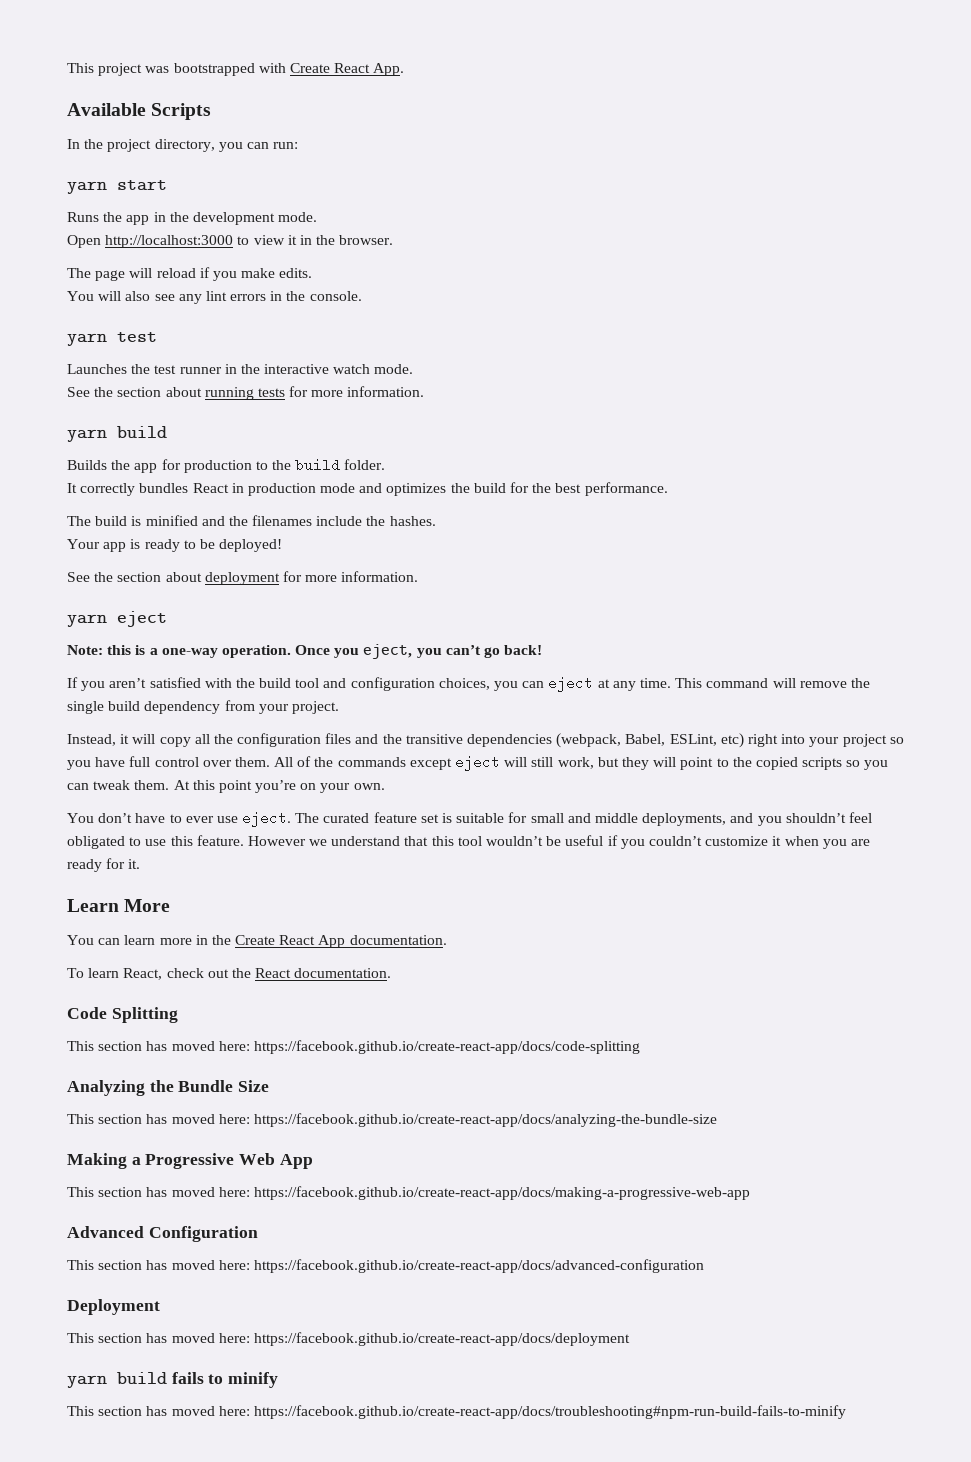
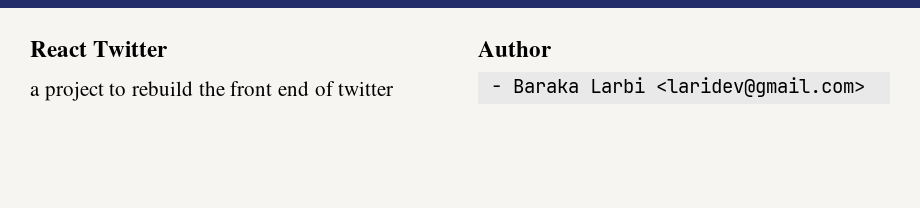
[67,63,405,76] [67,103,212,120] [67,139,299,152] [67,180,167,194] [67,212,318,225] [67,235,394,248] [67,267,313,281] [67,291,362,304] [67,332,157,346] [67,364,414,374] [67,386,425,400] [67,426,167,442] [67,458,386,473] [67,482,668,496] [67,515,436,526] [67,539,283,552] [67,571,419,585] [67,611,167,627] [67,644,543,659] [67,676,870,692] [67,700,339,714] [67,733,904,748] [67,755,889,771] [67,780,385,793] [67,811,872,827] [67,835,870,849] [67,858,141,872] [67,899,171,912] [67,935,447,948] [67,968,392,980] [67,1007,178,1023] [67,1040,640,1054] [67,1080,270,1096] [67,1113,717,1127] [67,1153,313,1169] [67,1186,750,1200] [67,1226,258,1242] [67,1259,704,1273] [67,1299,160,1315] [67,1332,630,1346] [67,1372,279,1388] [67,1405,846,1419] This project was bootstrapped with Create React App. // Available Scripts // In the project directory, you can run: // yarn start // Runs the app in the development mode. // Open http://localhost:3000 to view it in the browser. // The page will reload if you make edits. // You will also see any lint errors in the console. // yarn test // Launches the test runner in the interactive watch mode. // See the section about running tests for more information. // yarn build // Builds the app for production to the build folder. // It correctly bundles React in production mode and optimizes the build for the best performance. // The build is minified and the filenames include the hashes. // Your app is ready to be deployed! // See the section about deployment for more information. // yarn eject // Note: this is a one-way operation. Once you eject, you can’t go back! // If you aren’t satisfied with the build tool and configuration choices, you can eject at any time. This command will remove the single build dependency from your project. // Instead, it will copy all the configuration files and the transitive dependencies (webpack, Babel, ESLint, etc) right into your project so you have full control over them. All of the commands except eject will still work, but they will point to the copied scripts so you can tweak them. At this point you’re on your own. // You don’t have to ever use eject. The curated feature set is suitable for small and middle deployments, and you shouldn’t feel obligated to use this feature. However we understand that this tool wouldn’t be useful if you couldn’t customize it when you are ready for it. // Learn More // You can learn more in the Create React App documentation. // To learn React, check out the React documentation. // Code Splitting // This section has moved here: https://facebook.github.io/create-react-app/docs/code-splitting // Analyzing the Bundle Size // This section has moved here: https://facebook.github.io/create-react-app/docs/analyzing-the-bundle-size // Making a Progressive Web App // This section has moved here: https://facebook.github.io/create-react-app/docs/making-a-progressive-web-app // Advanced Configuration // This section has moved here: https://facebook.github.io/create-react-app/docs/advanced-configuration // Deployment // This section has moved here: https://facebook.github.io/create-react-app/docs/deployment // yarn build fails to minify // This section has moved here: https://facebook.github.io/create-react-app/docs/troubleshooting#npm-run-build-fails-to-minify -> [30,41,168,57] [30,81,395,101] [478,41,551,57] [490,77,865,97] React Twitter // a project to rebuild the front end of twitter // Author // - Baraka Larbi <laridev@gmail.com>

